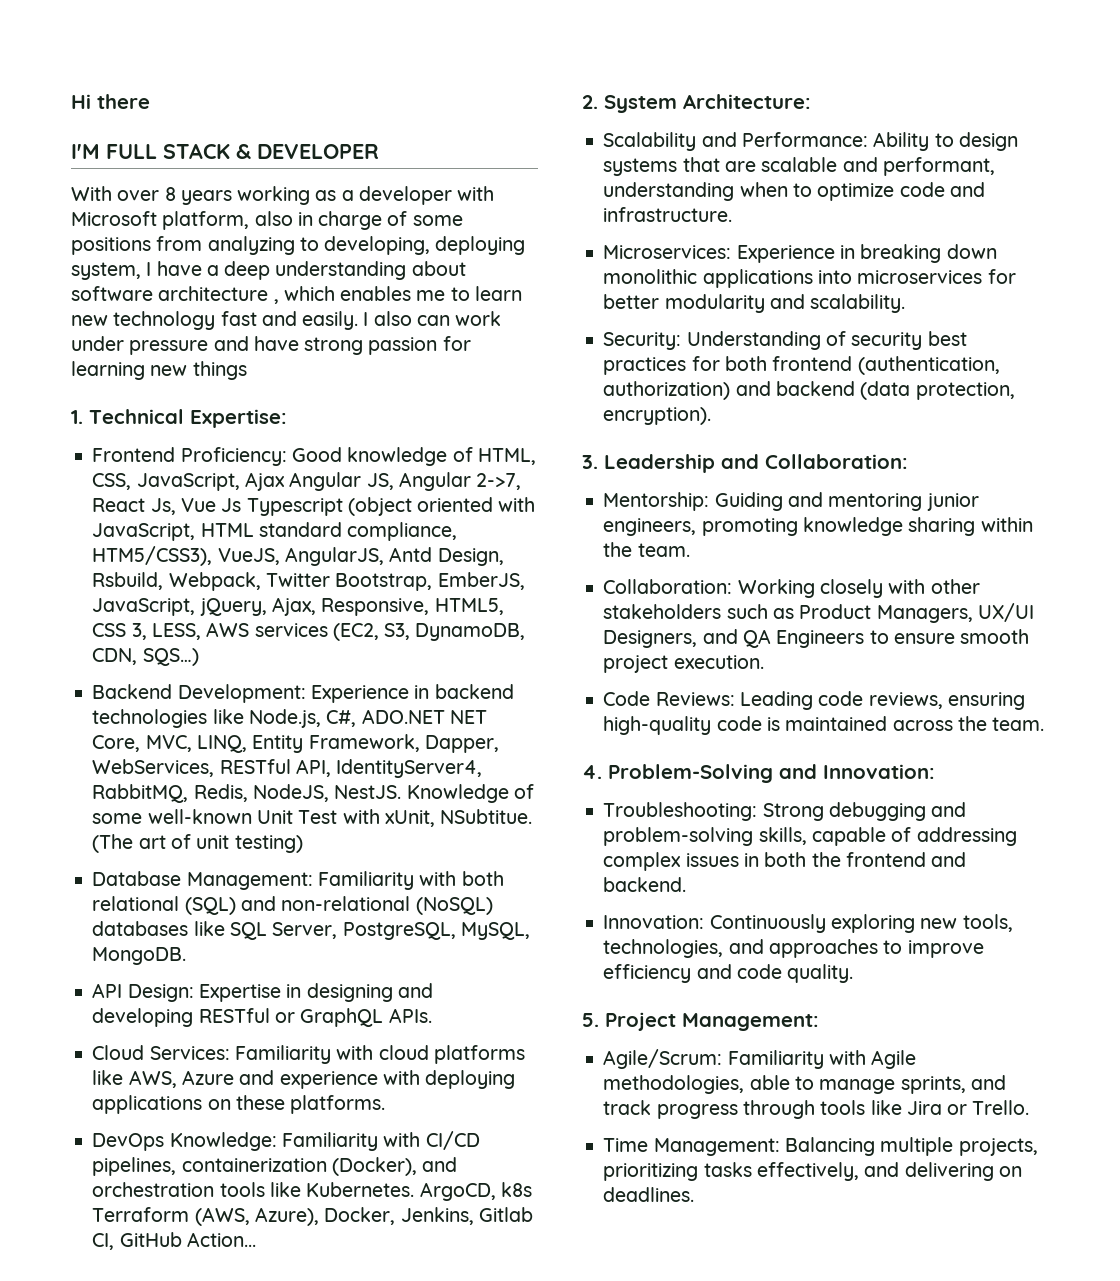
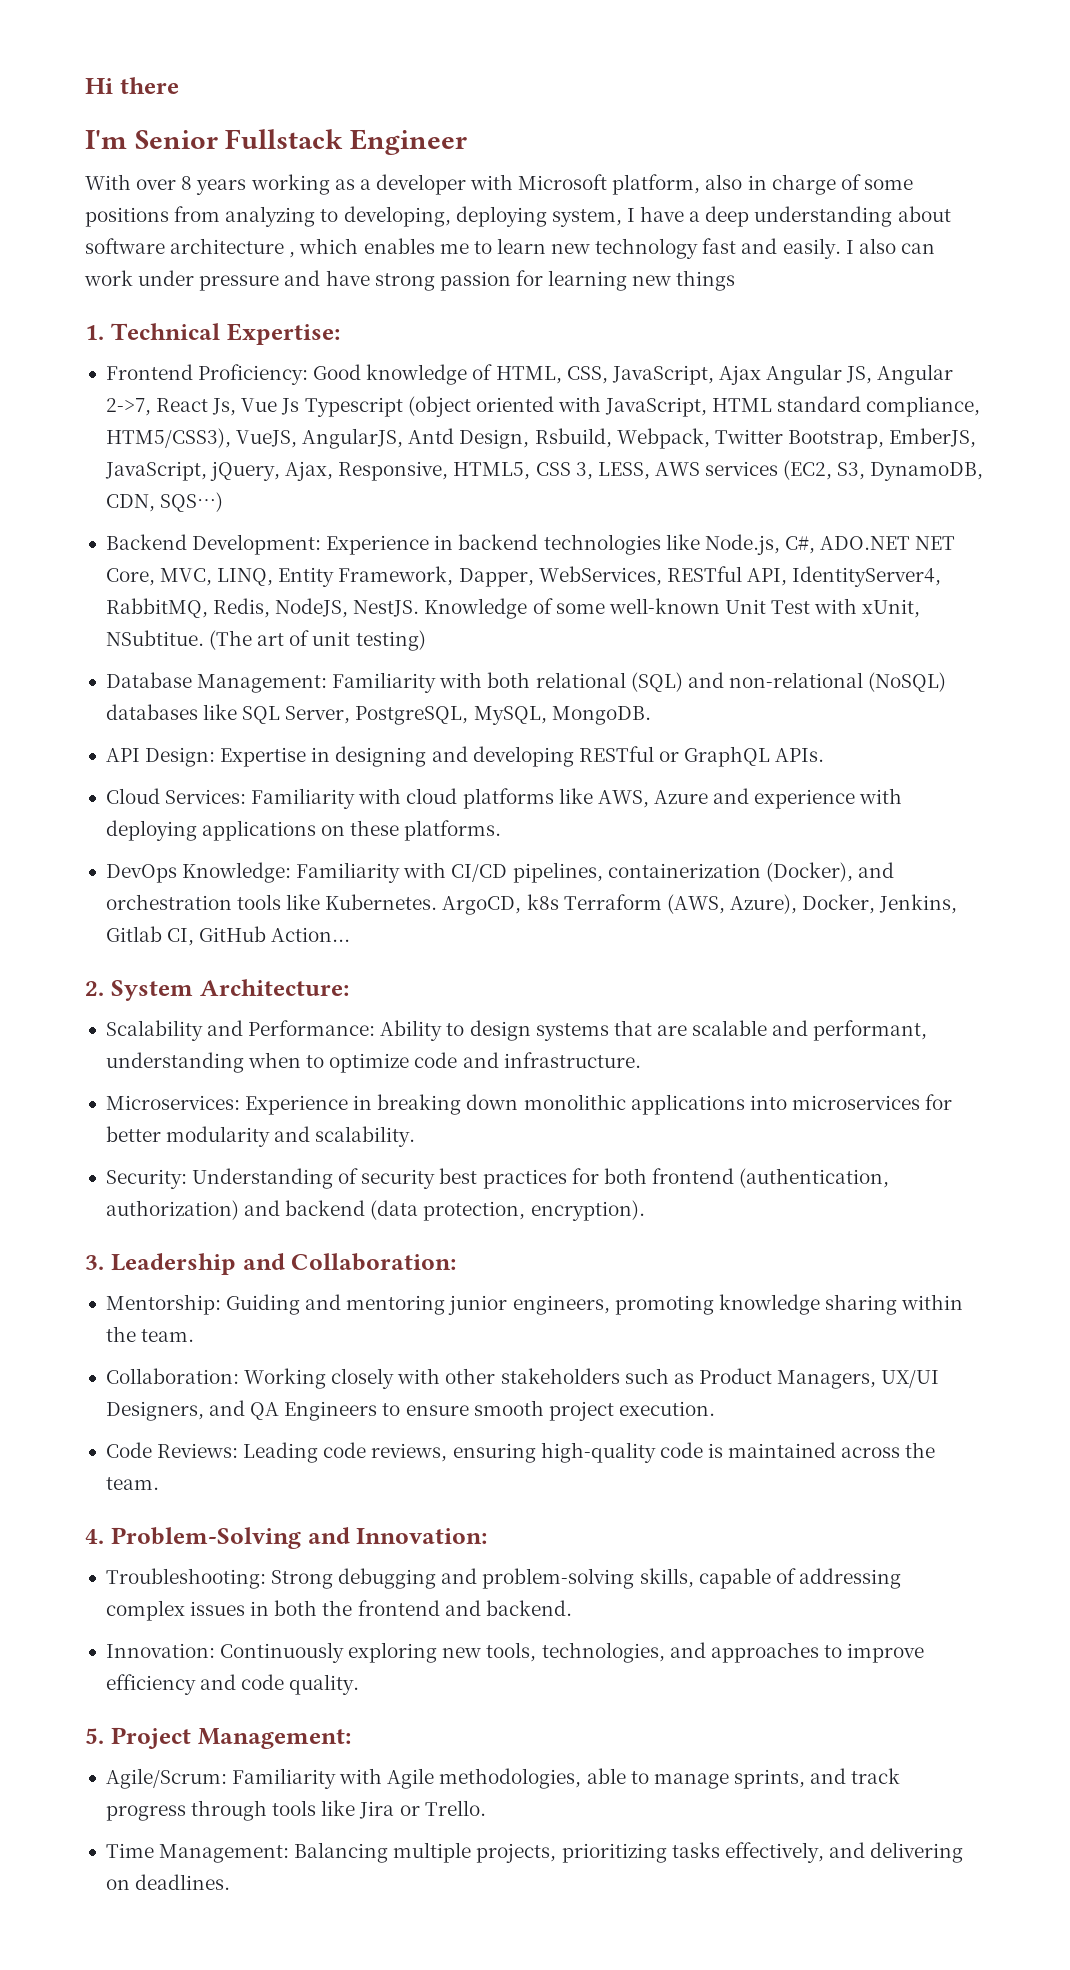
[71,143,379,159] I'M FULL STACK & DEVELOPER -> [85,129,468,155] I'm Senior Fullstack Engineer

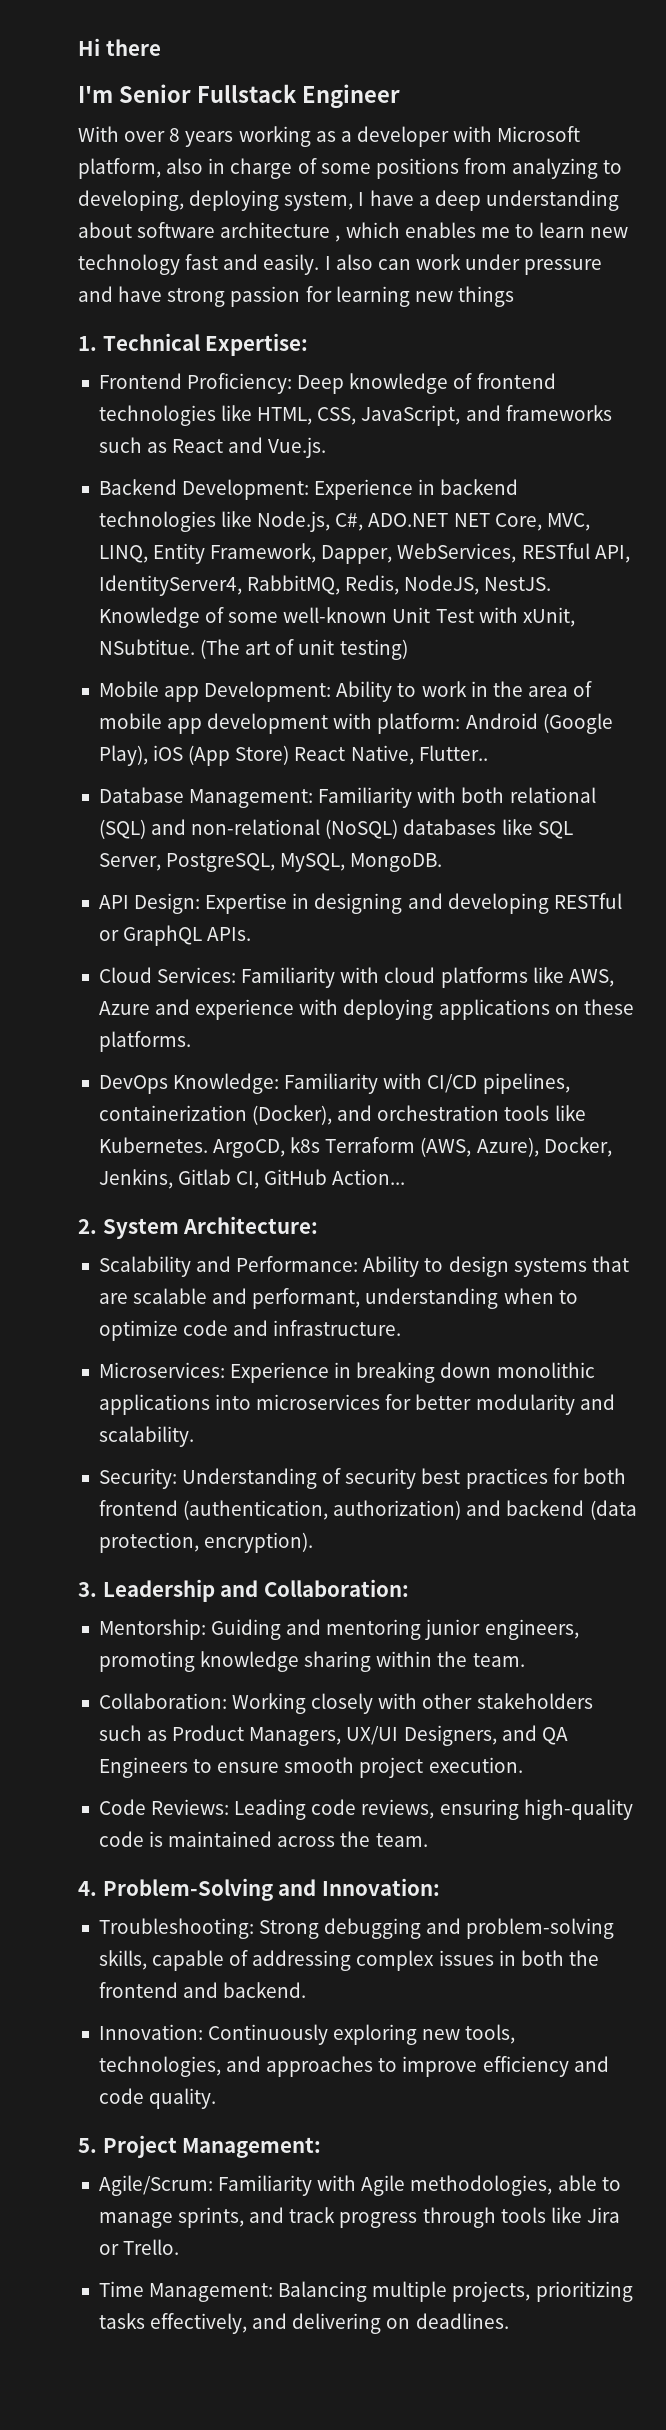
[313,364,362,380] Good -> [297,375,345,394] Deep
[495,364,954,385] [105,396,981,417] [105,428,977,449] [104,460,984,481] [105,492,224,512] HTML, CSS, JavaScript, Ajax Angular JS, Angular 2->7, React Js, Vue Js Typescript (object oriented with JavaScript, HTML standard compliance, HTM5/CSS3), VueJS, AngularJS, Antd Design, Rsbuild, Webpack, Twitter Bootstrap, EmberJS, JavaScript, jQuery, Ajax, Responsive, HTML5, CSS 3, LESS, AWS services (EC2, S3, DynamoDB, CDN, SQS…) -> [476,373,556,389] [98,405,612,426] [98,437,327,458] frontend technologies like HTML, CSS, JavaScript, and frameworks such as React and Vue.js.
(426, 640) none -> [98,681,593,702] [98,713,613,734] [98,745,488,766] // Mobile app Development: Ability to work in the area of mobile app development with platform: Android (Google Play), iOS (App Store) React Native, Flutter..

